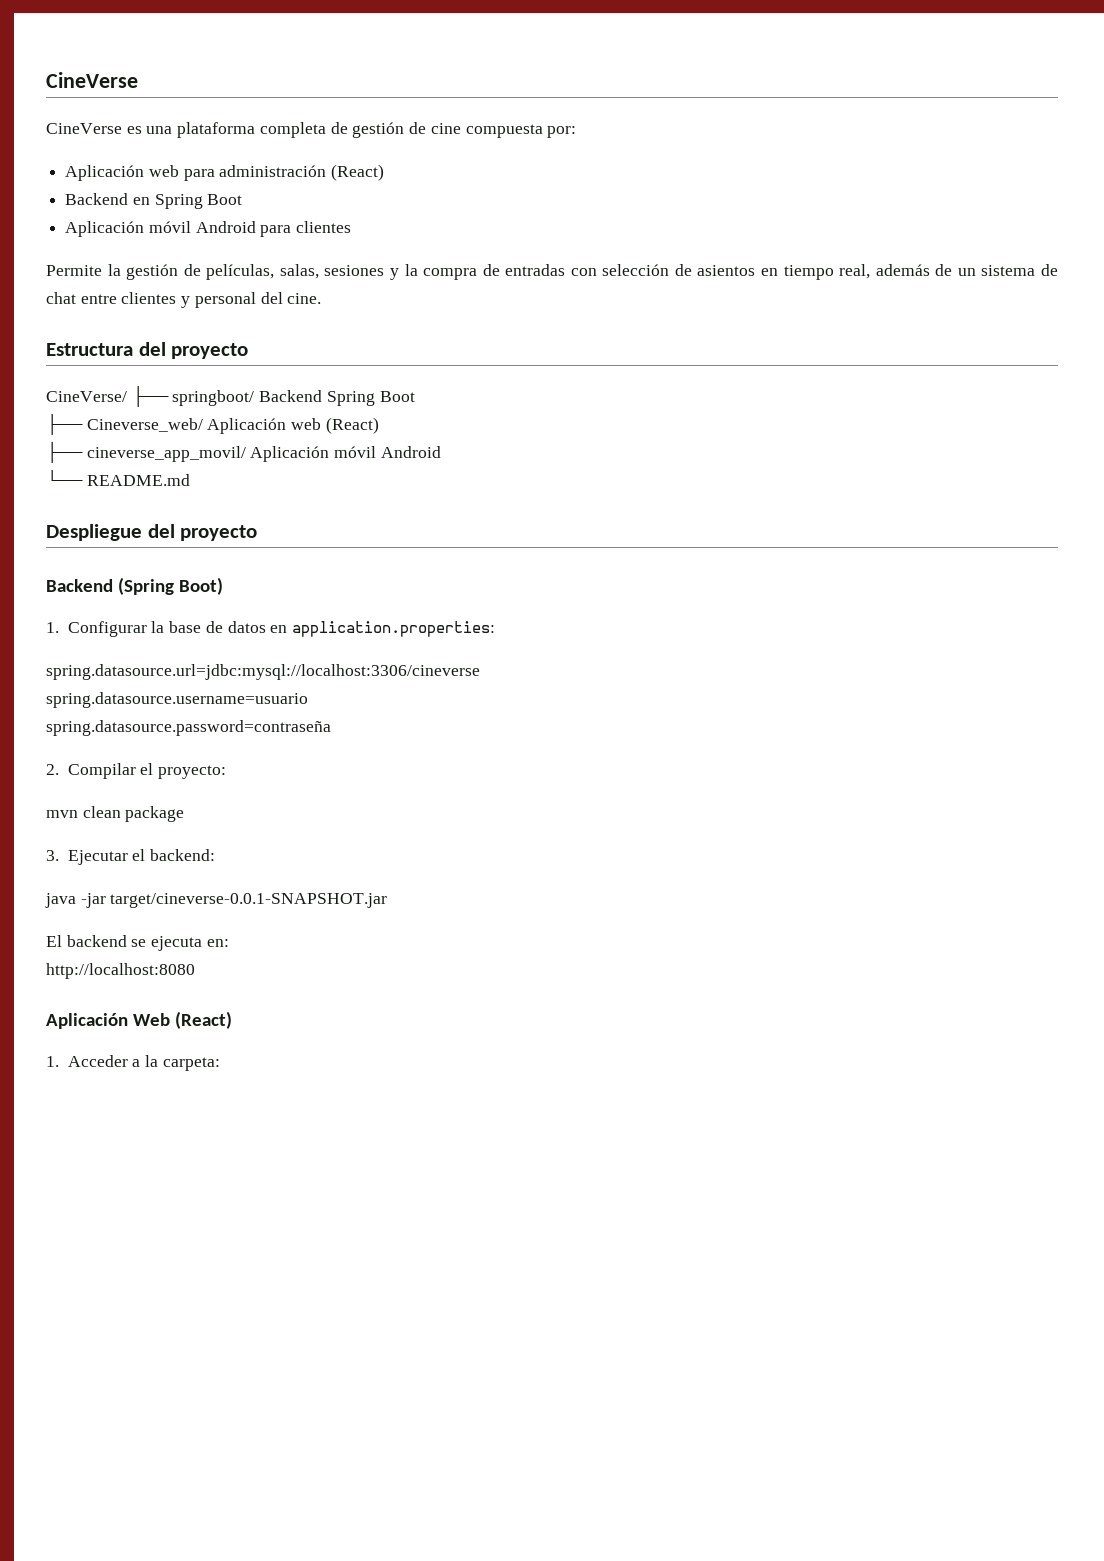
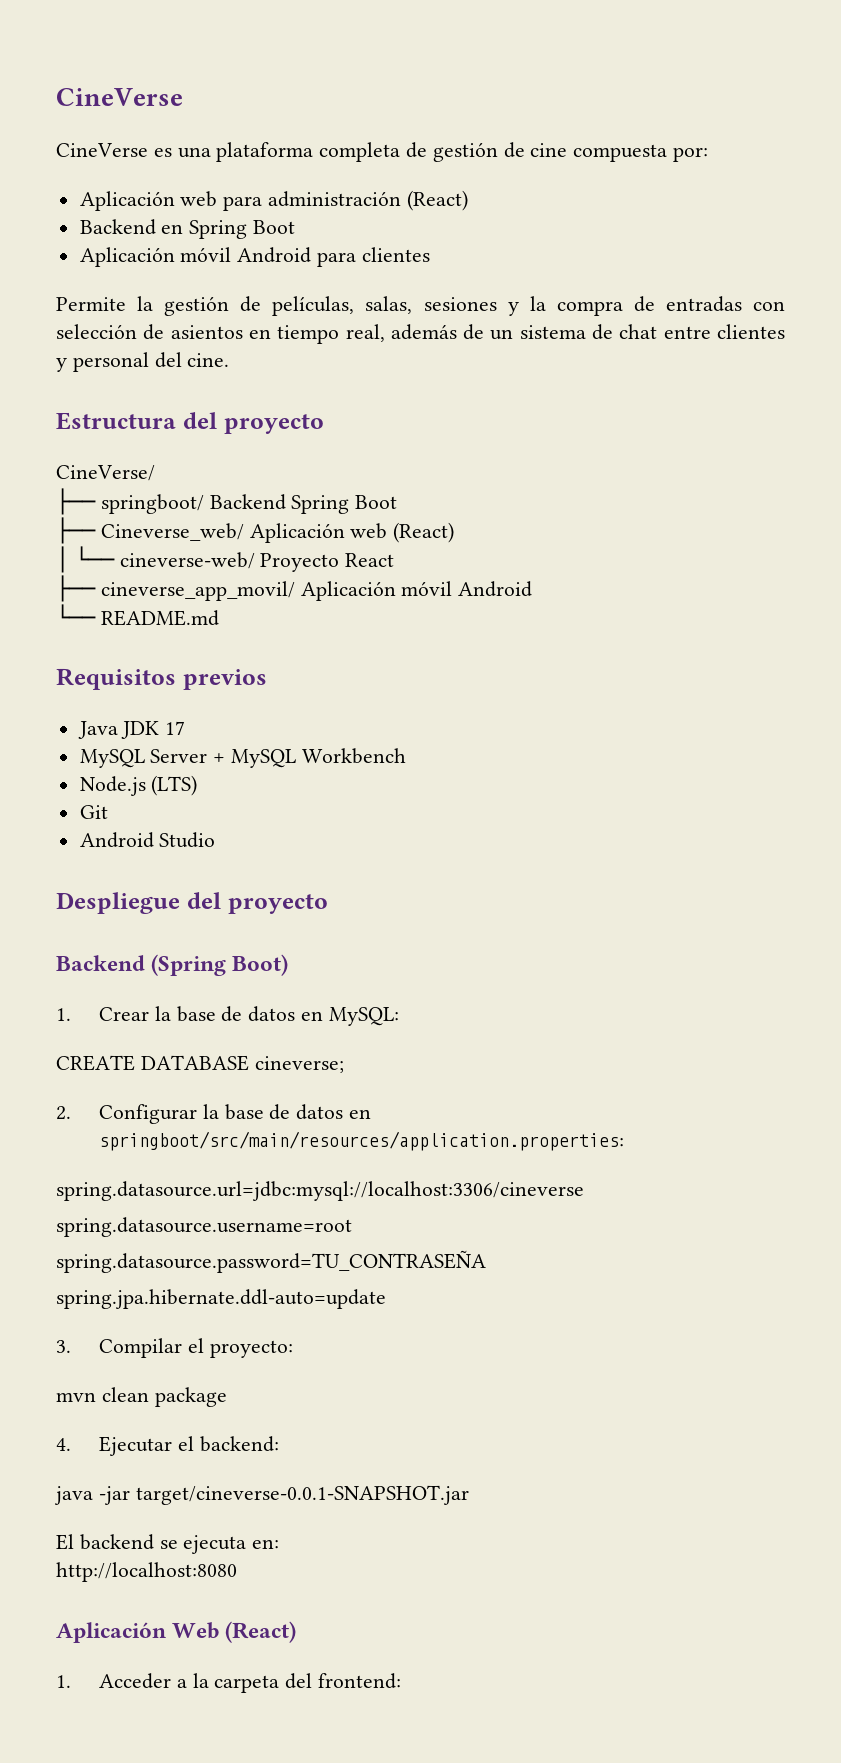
(127, 396) none -> (155, 473) //
(379, 425) none -> [56,546,395,573] // │ └── cineverse-web/ Proyecto React
(190, 480) none -> [56,668,267,690] [77,721,186,739] [79,748,406,768] [79,775,198,796] [79,805,108,819] [79,832,216,848] // Requisitos previos // Java JDK 17 // MySQL Server + MySQL Workbench // Node.js (LTS) // Git // Android Studio
(59, 627) none -> [98,1006,399,1026] [56,1055,344,1073] [56,1106,71,1120] Crear la base de datos en MySQL: // CREATE DATABASE cineverse; // 2.
[292,621,496,637] application.properties: -> [98,1131,624,1151] springboot/src/main/resources/application.properties:
[46,692,308,708] [46,720,331,736] [46,764,59,775] spring.datasource.username=usuario // spring.datasource.password=contraseña // 2. -> [56,1217,352,1237] [56,1250,486,1273] [56,1289,386,1309] [56,1340,71,1353] spring.datasource.username=root // spring.datasource.password=TU_CONTRASEÑA // spring.jpa.hibernate.ddl-auto=update // 3.
[46,850,59,861] 3. -> [56,1438,71,1451] 4.
[162,1057,220,1071] carpeta: -> [214,1673,401,1693] carpeta del frontend:

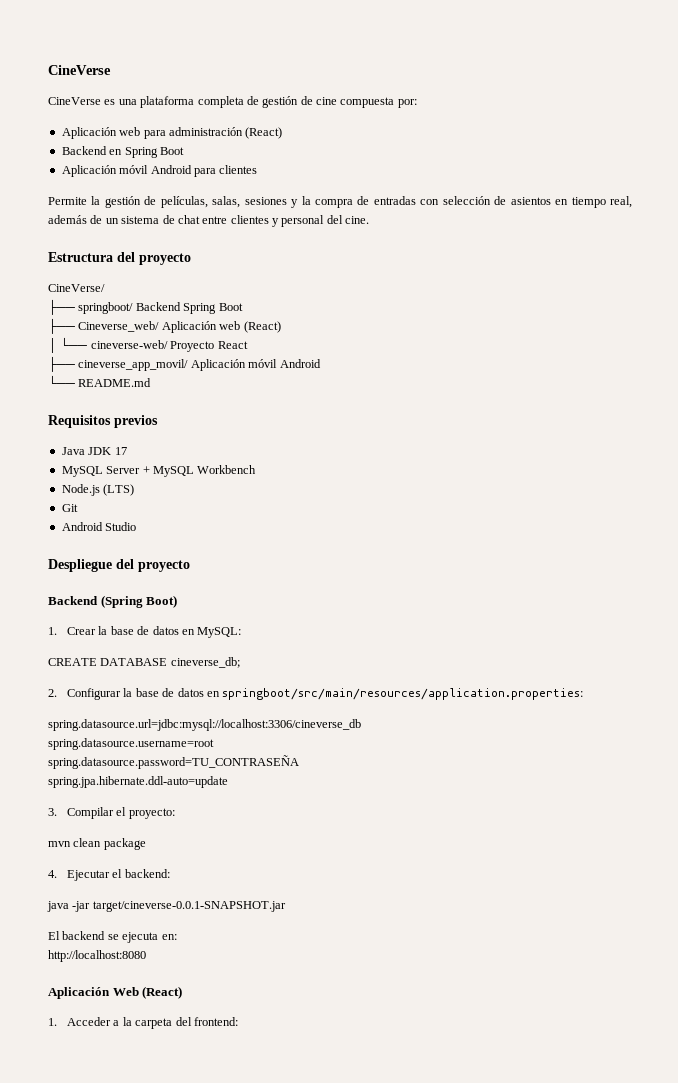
[254,1056,344,1073] cineverse; -> [170,657,240,668] cineverse_db;
[56,1181,584,1201] spring.datasource.url=jdbc:mysql://localhost:3306/cineverse -> [48,719,361,731] spring.datasource.url=jdbc:mysql://localhost:3306/cineverse_db

